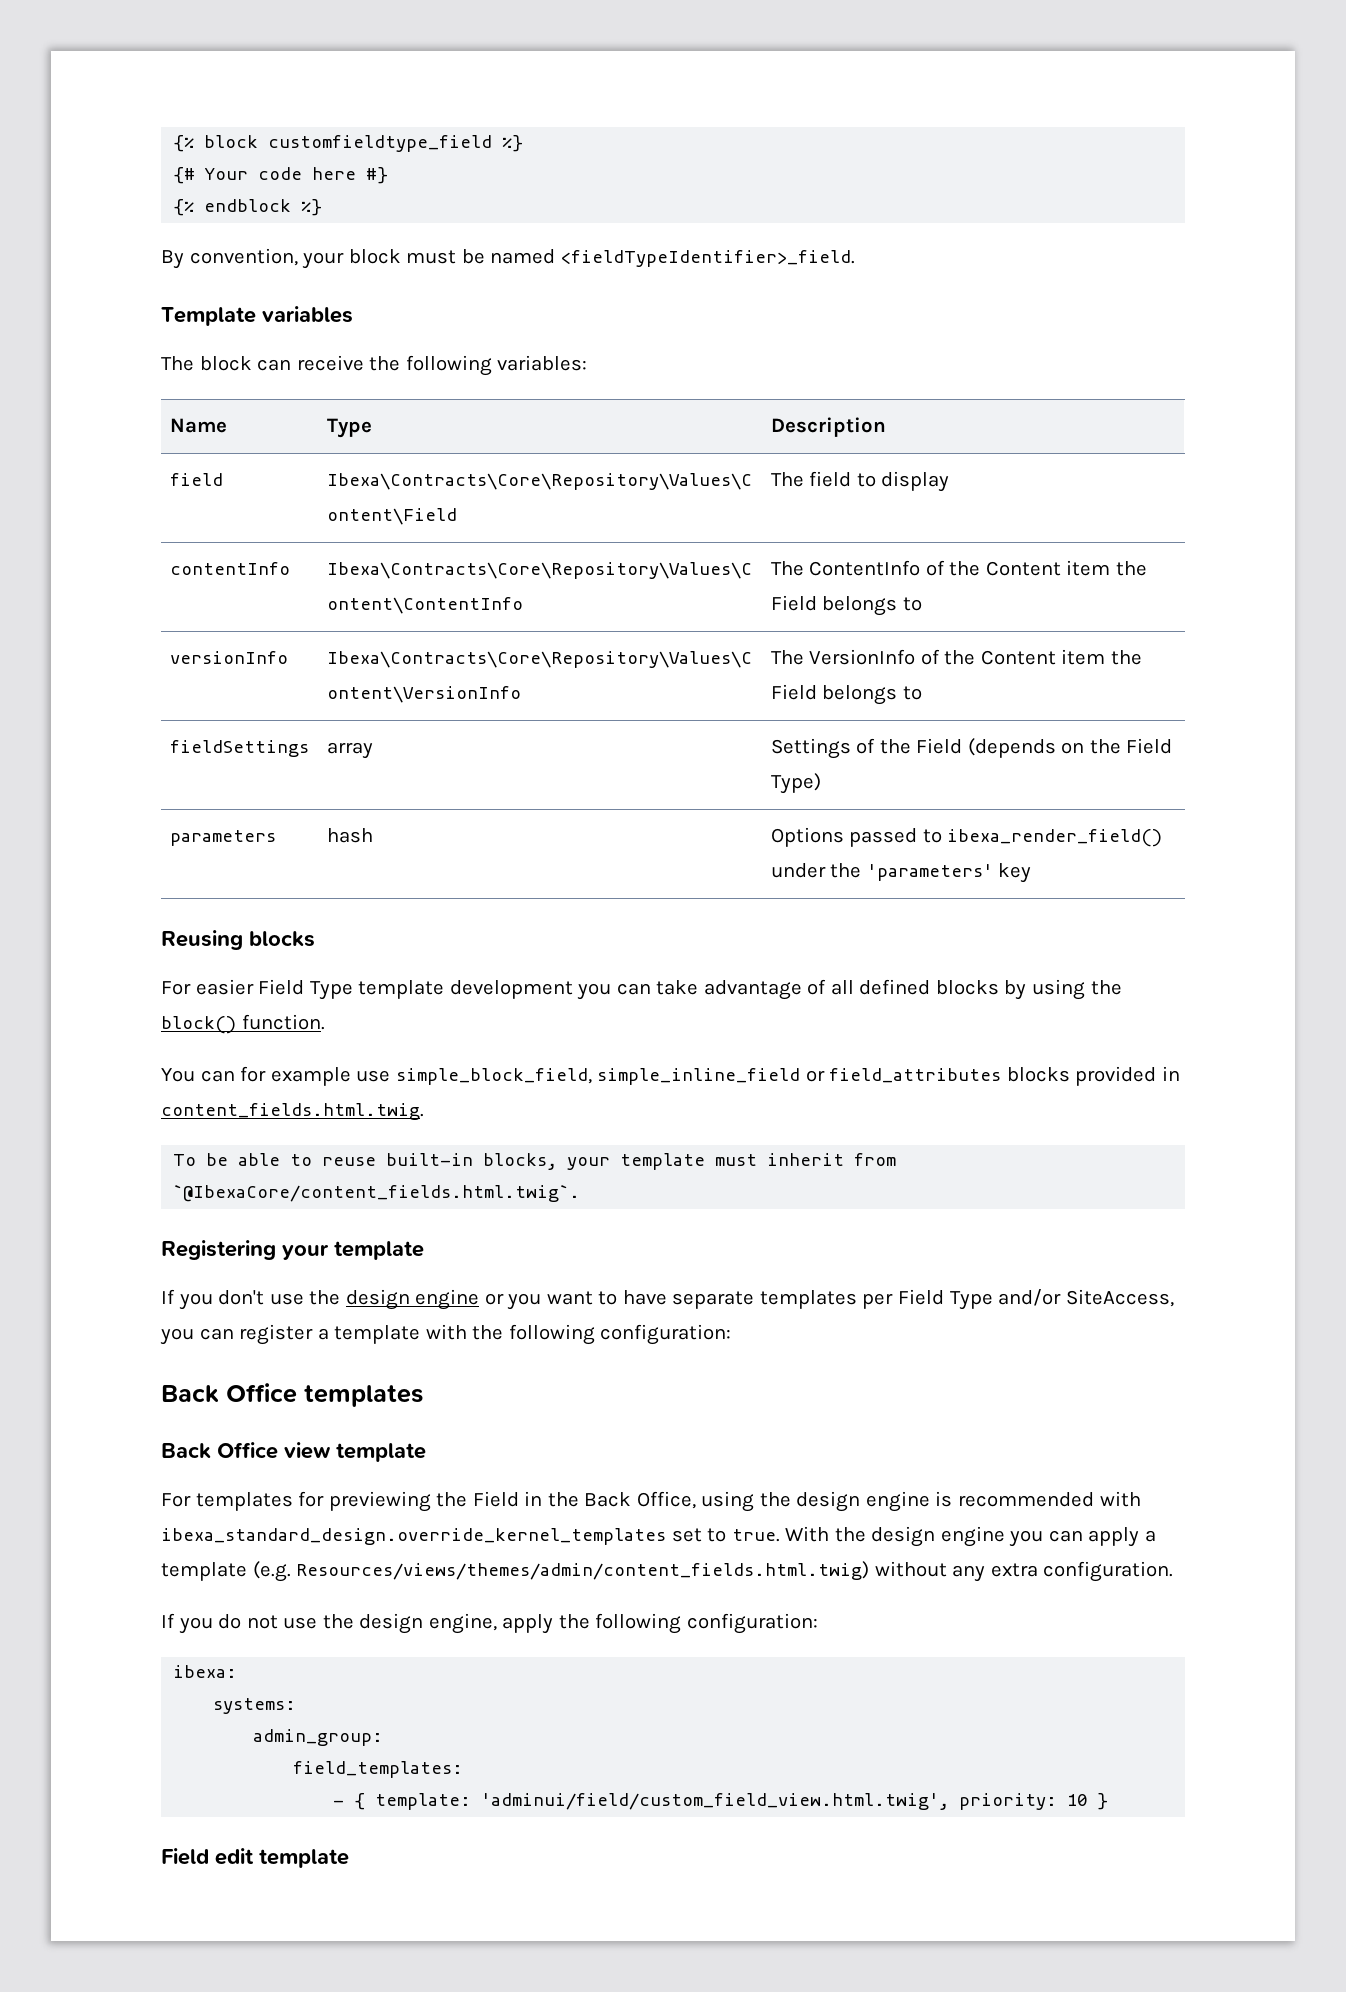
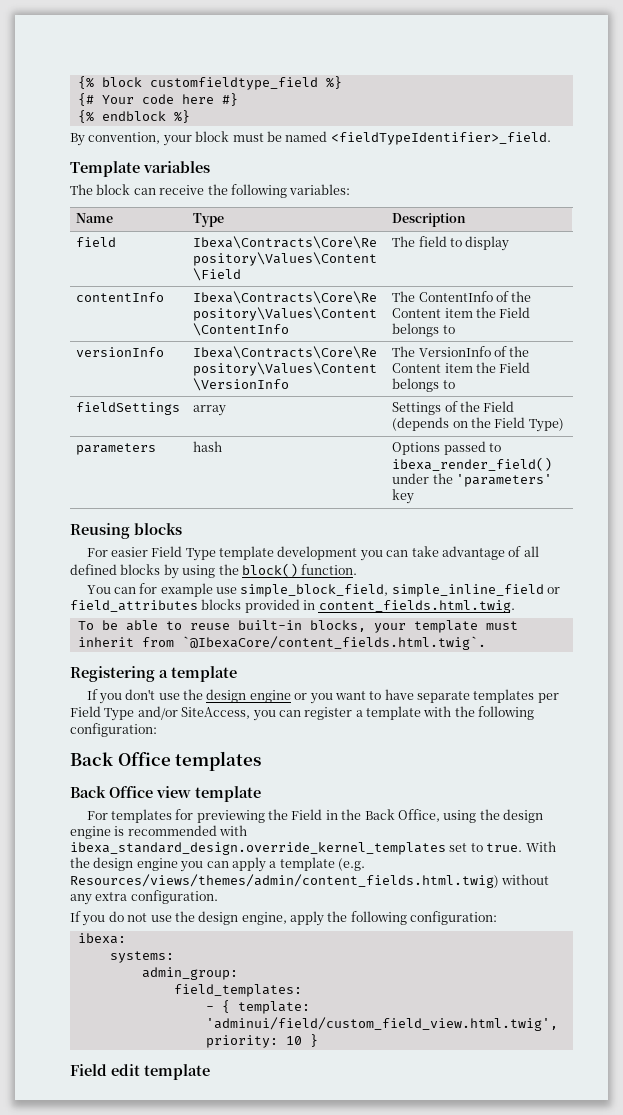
[282,1244,329,1260] your -> [159,670,168,678] a

